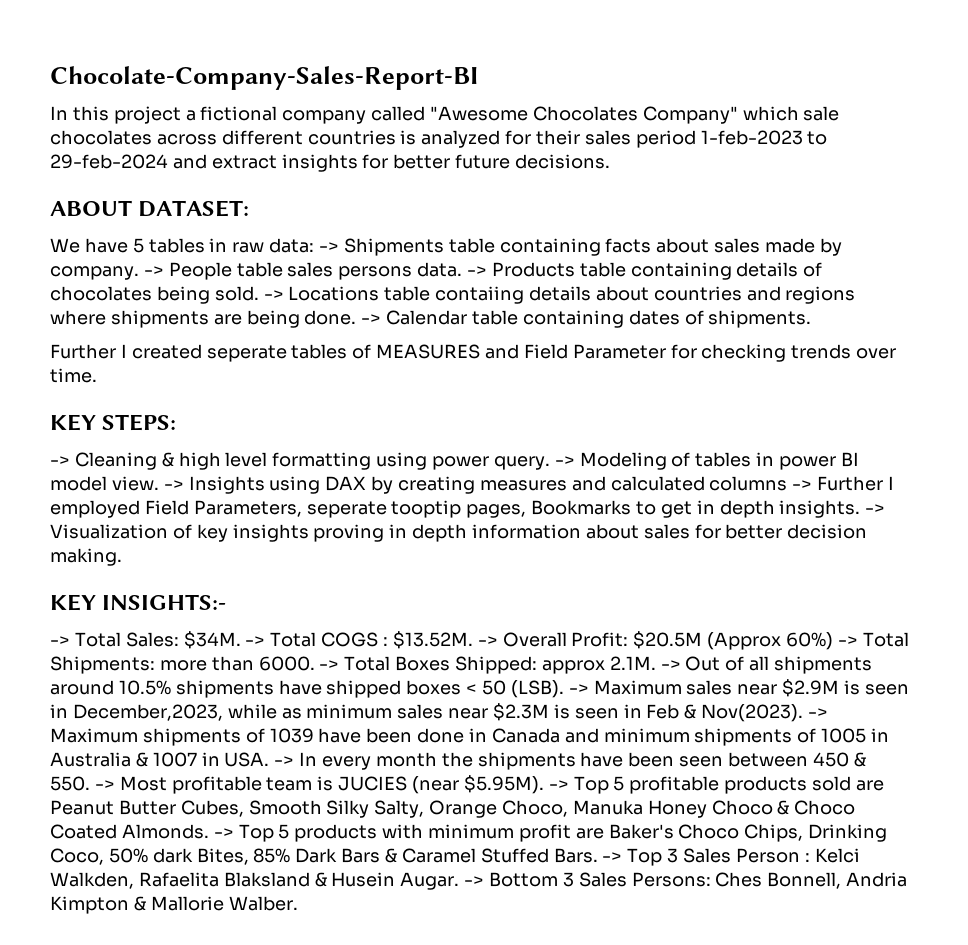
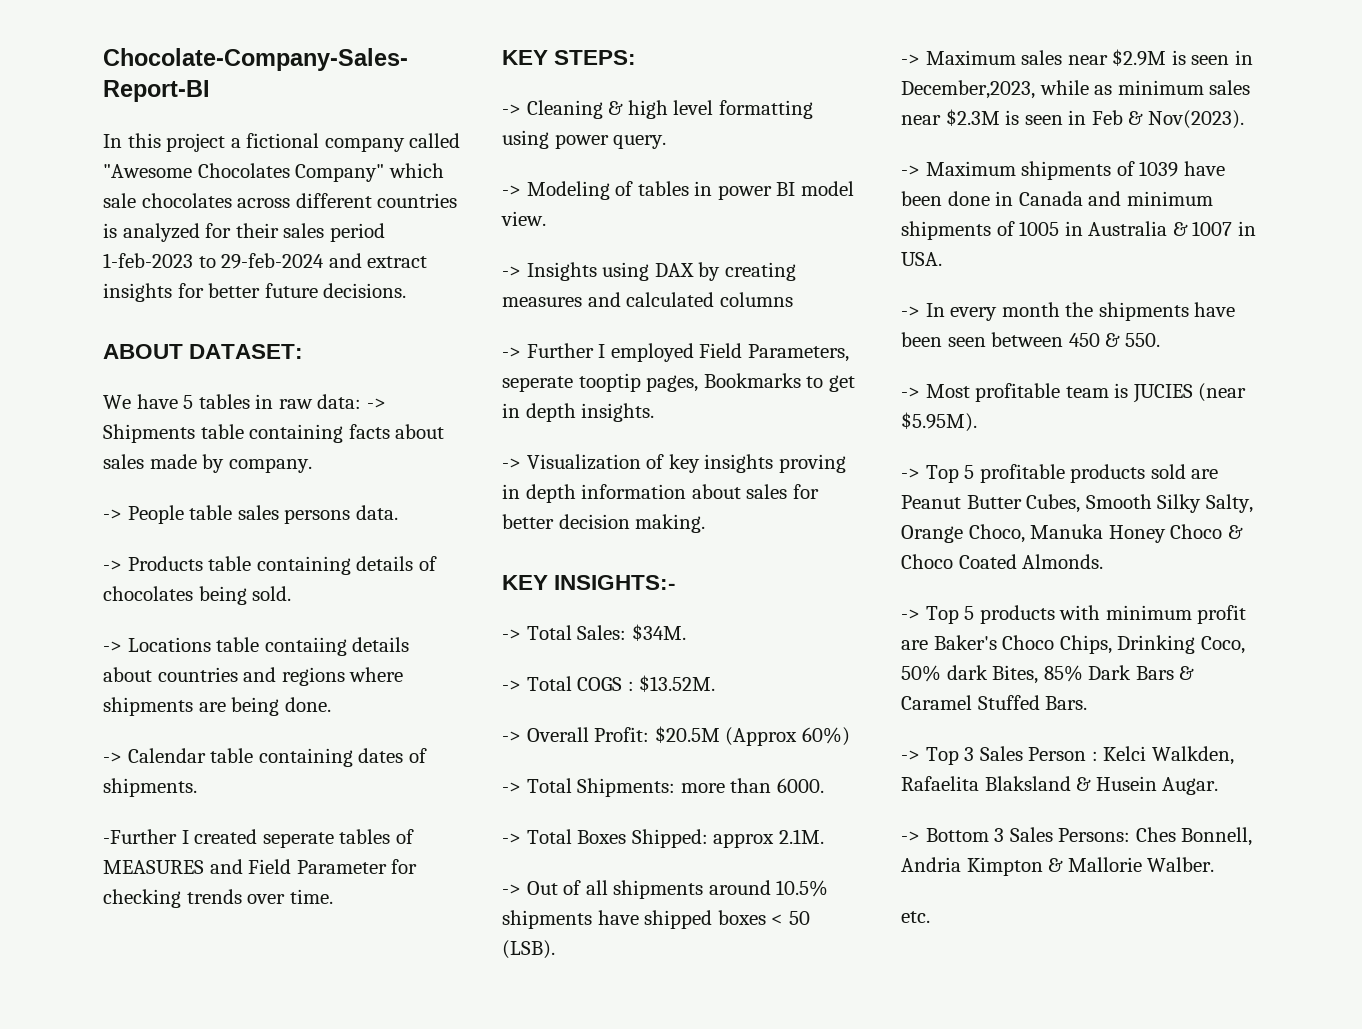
(139, 273) none -> (312, 465) //
(463, 269) none -> (398, 512) //
(259, 293) none -> (292, 593) //
(357, 317) none -> (331, 704) //
[50,344,116,359] Further -> [103,829,177,844] -Further
(550, 463) none -> (667, 142) //
(159, 483) none -> (546, 218) //
(788, 483) none -> (793, 299) //
(861, 509) none -> (655, 412) //
(241, 640) none -> (686, 632) //
(473, 640) none -> (716, 683) //
(834, 641) none -> (850, 736) //
(315, 663) none -> (824, 785) //
(656, 663) none -> (824, 836) //
(564, 689) none -> (555, 949) //
(804, 713) none -> (1244, 119) //
(270, 759) none -> (942, 259) //
(90, 783) none -> (1160, 340) //
(544, 784) none -> (977, 422) //
(209, 831) none -> (1104, 561) //
(598, 855) none -> (1088, 703) //
(460, 881) none -> (1219, 786) //
(298, 903) none -> [901,911,930,923] // etc.

